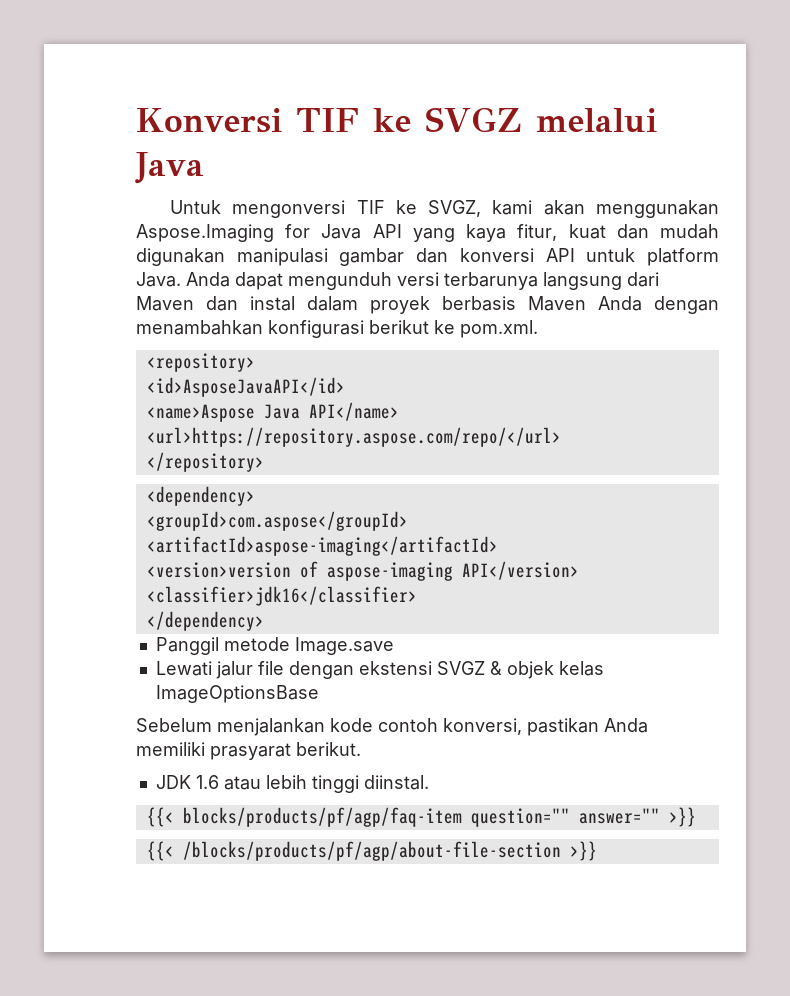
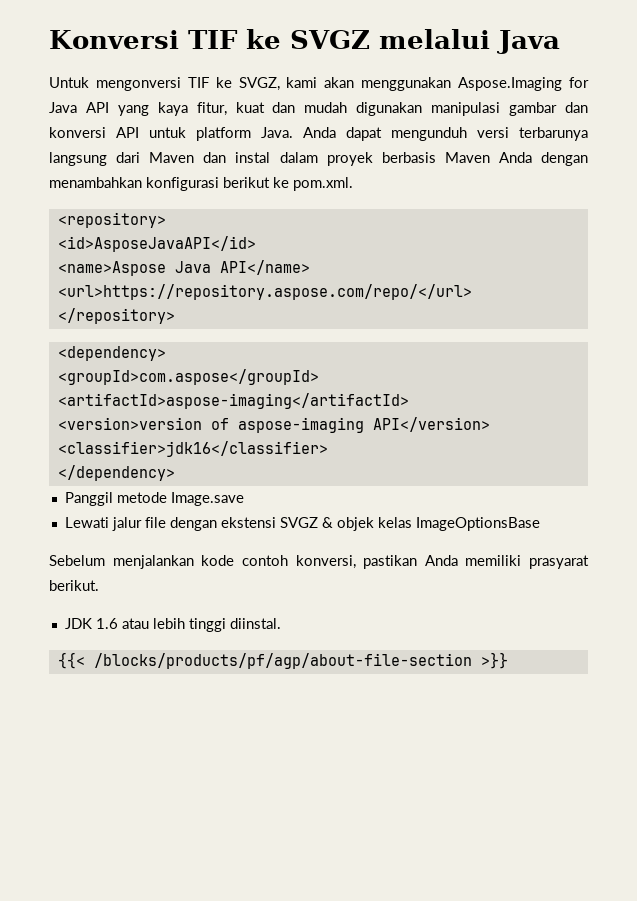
[146,807,696,827] // {{< blocks/products/pf/agp/faq-item question="" answer="" >}} -> (281, 623) none

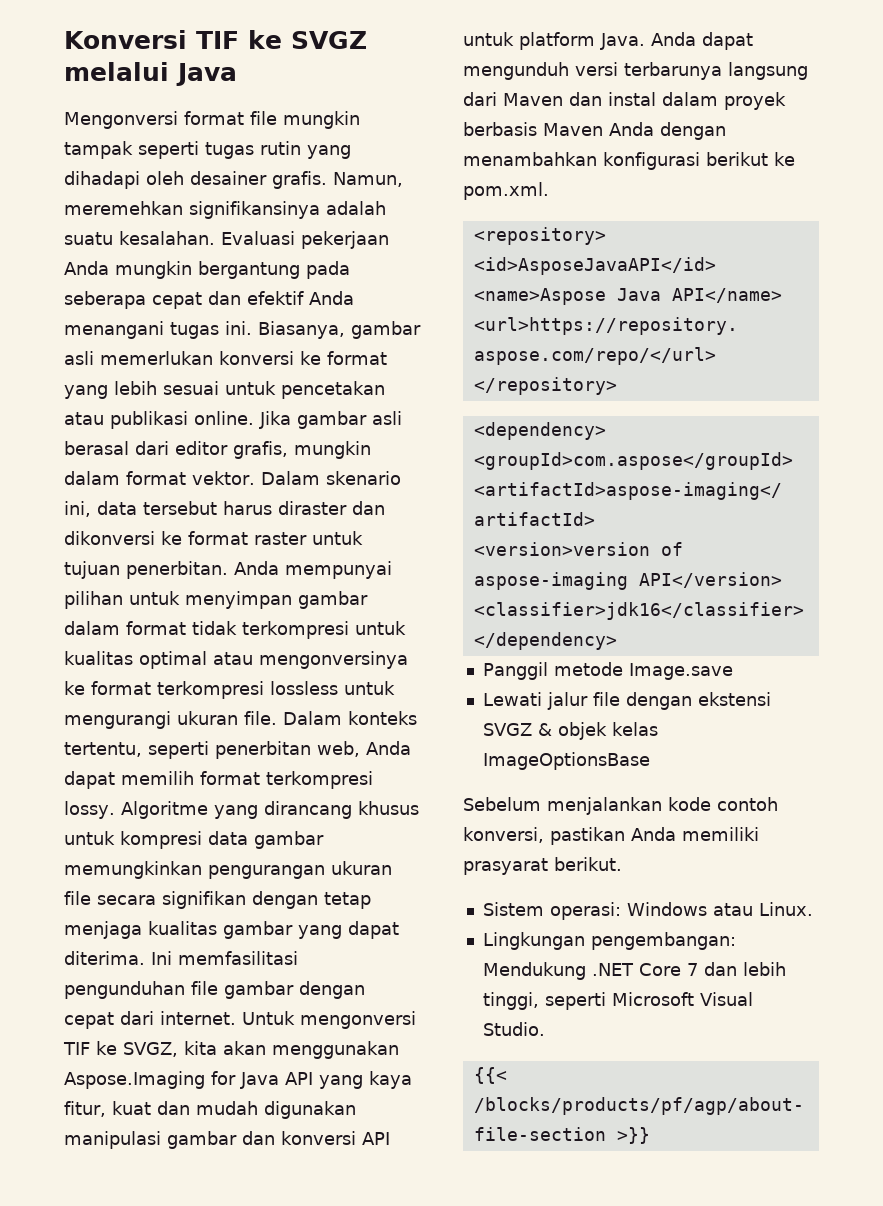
(560, 42) none -> [64,111,360,129] [64,141,351,159] [64,171,403,189] [64,201,386,219] [64,231,389,249] [64,261,350,279] [64,291,354,309] [64,321,421,339] [64,351,387,365] [64,381,385,399] [64,411,402,429] [64,441,371,459] [64,471,401,485] [64,501,385,517] [64,531,363,545] [64,561,392,579] [64,591,368,609] [64,621,406,639] [64,651,408,669] [64,681,395,699] [64,711,417,729] [64,741,411,759] [64,771,373,789] [64,801,419,819] [64,831,324,849] [64,861,392,879] [64,891,371,909] [64,921,399,939] [64,951,298,965] [64,981,365,999] [64,1011,236,1029] Mengonversi format file mungkin tampak seperti tugas rutin yang dihadapi oleh desainer grafis. Namun, meremehkan signifikansinya adalah suatu kesalahan. Evaluasi pekerjaan Anda mungkin bergantung pada seberapa cepat dan efektif Anda menangani tugas ini. Biasanya, gambar asli memerlukan konversi ke format yang lebih sesuai untuk pencetakan atau publikasi online. Jika gambar asli berasal dari editor grafis, mungkin dalam format vektor. Dalam skenario ini, data tersebut harus diraster dan dikonversi ke format raster untuk tujuan penerbitan. Anda mempunyai pilihan untuk menyimpan gambar dalam format tidak terkompresi untuk kualitas optimal atau mengonversinya ke format terkompresi lossless untuk mengurangi ukuran file. Dalam konteks tertentu, seperti penerbitan web, Anda dapat memilih format terkompresi lossy. Algoritme yang dirancang khusus untuk kompresi data gambar memungkinkan pengurangan ukuran file secara signifikan dengan tetap menjaga kualitas gambar yang dapat diterima. Ini memfasilitasi pengunduhan file gambar dengan cepat dari internet.
[286,77,318,88] kami -> [184,1041,217,1055] kita
[64,618,281,632] JDK 1.6 atau lebih tinggi diinstal. -> [482,902,813,920] [482,932,736,950] [482,962,786,980] [482,992,753,1010] [482,1022,545,1036] Sistem operasi: Windows atau Linux. // Lingkungan pengembangan: Mendukung .NET Core 7 dan lebih tinggi, seperti Microsoft Visual Studio.

